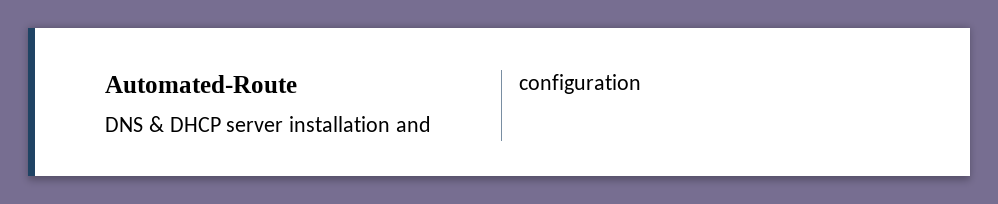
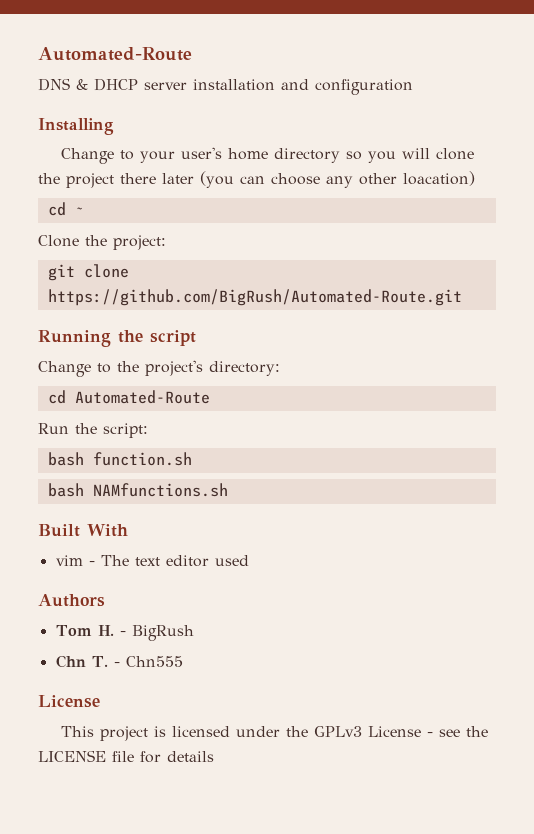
(641, 84) none -> [38,118,114,135] [60,147,474,164] [38,171,475,188] [47,202,84,216] [38,235,166,250] [47,264,129,281] [47,289,462,306] [38,330,196,347] [38,360,280,377] [47,390,210,404] [38,423,148,438] [47,452,192,466] [47,483,228,497] [38,524,128,537] [55,555,249,567] [38,594,105,607] [55,625,194,641] [55,655,183,668] [38,695,100,708] [60,726,488,741] [38,750,214,763] // Installing // Change to your user's home directory so you will clone the project there later (you can choose any other loacation) // cd ~ // Clone the project: // git clone https://github.com/BigRush/Automated-Route.git // Running the script // Change to the project's directory: // cd Automated-Route // Run the script: // bash function.sh // bash NAMfunctions.sh // Built With // vim - The text editor used // Authors // Tom H. - BigRush // Chn T. - Chn555 // License // This project is licensed under the GPLv3 License - see the LICENSE file for details

